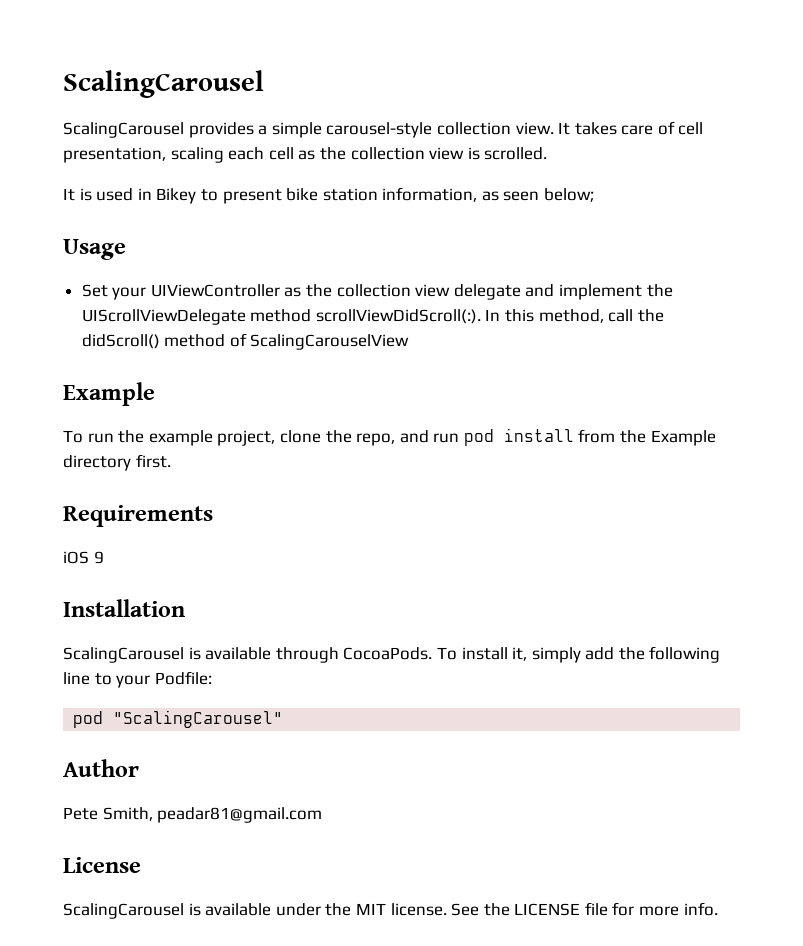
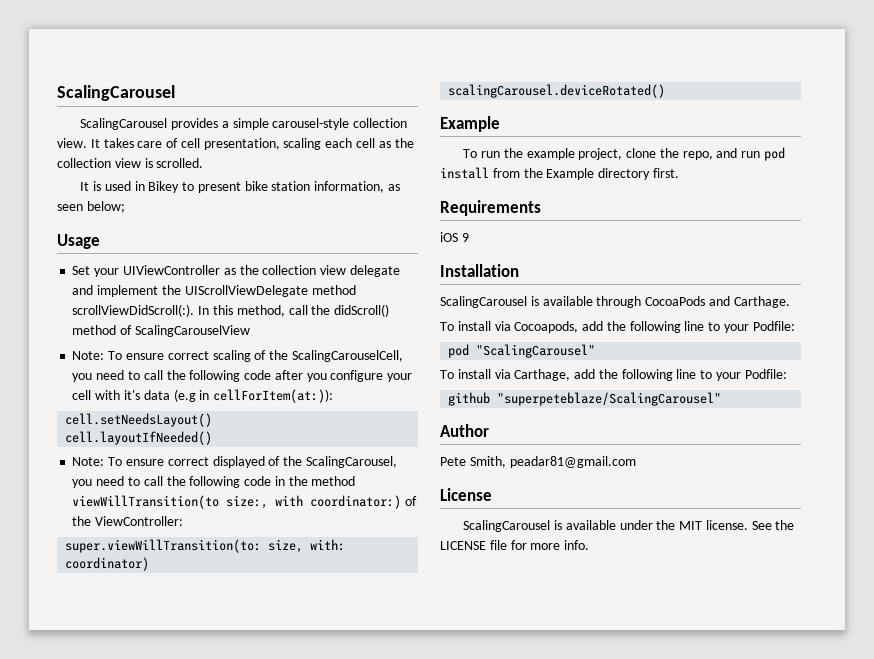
(410, 342) none -> [72,350,403,362] [72,370,413,382] [72,389,334,403] [65,413,213,427] [65,431,213,445] [72,456,397,468] [72,476,356,488] [72,495,418,509] [72,516,184,526] [65,539,346,553] [65,557,150,571] [448,84,666,98] // Note: To ensure correct scaling of the ScalingCarouselCell, you need to call the following code after you configure your cell with it's data (e.g in cellForItem(at:)): // cell.setNeedsLayout() // cell.layoutIfNeeded() // Note: To ensure correct displayed of the ScalingCarousel, you need to call the following code in the method viewWillTransition(to size:, with coordinator:) of the ViewController: // super.viewWillTransition(to: size, with: coordinator) // scalingCarousel.deviceRotated()
[343,647,581,663] CocoaPods. To install it, simply -> [645,296,790,308] [440,321,579,333] CocoaPods and Carthage. // To install via Cocoapods,
(284, 719) none -> [440,369,787,381] [448,392,722,406] // To install via Carthage, add the following line to your Podfile: // github "superpeteblaze/ScalingCarousel"

